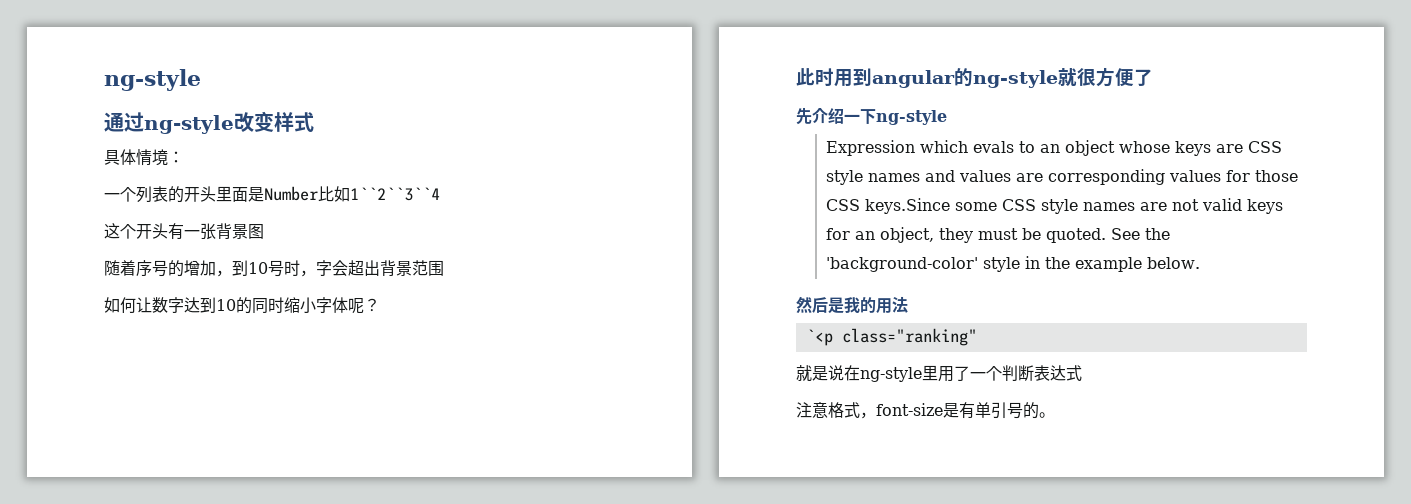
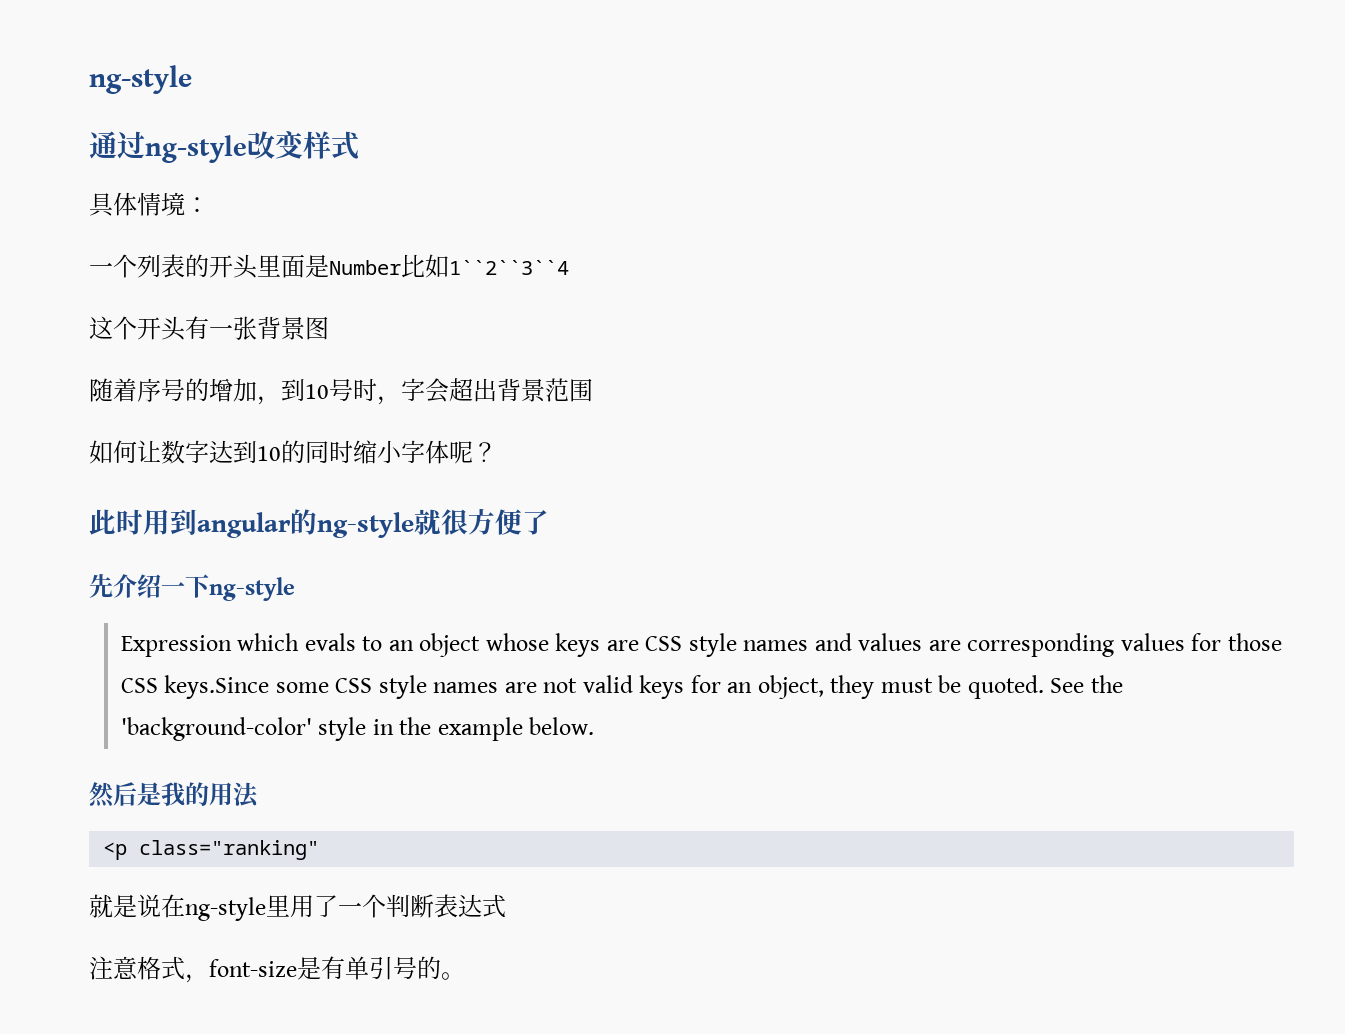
[805,329,833,346] `<p -> [103,842,128,860] <p

